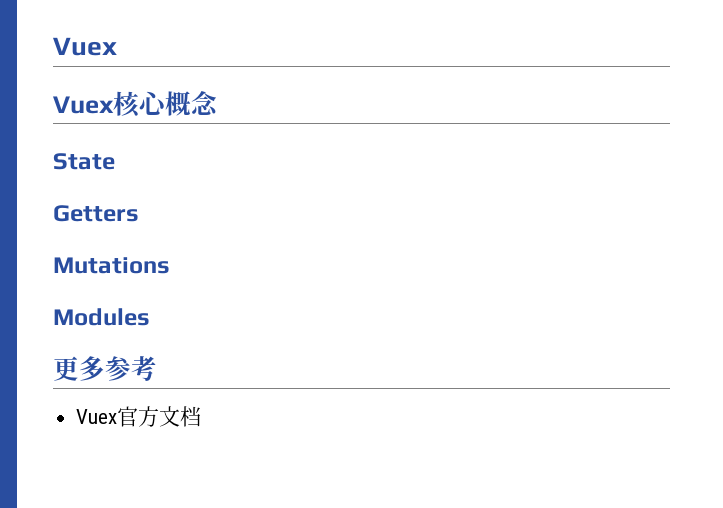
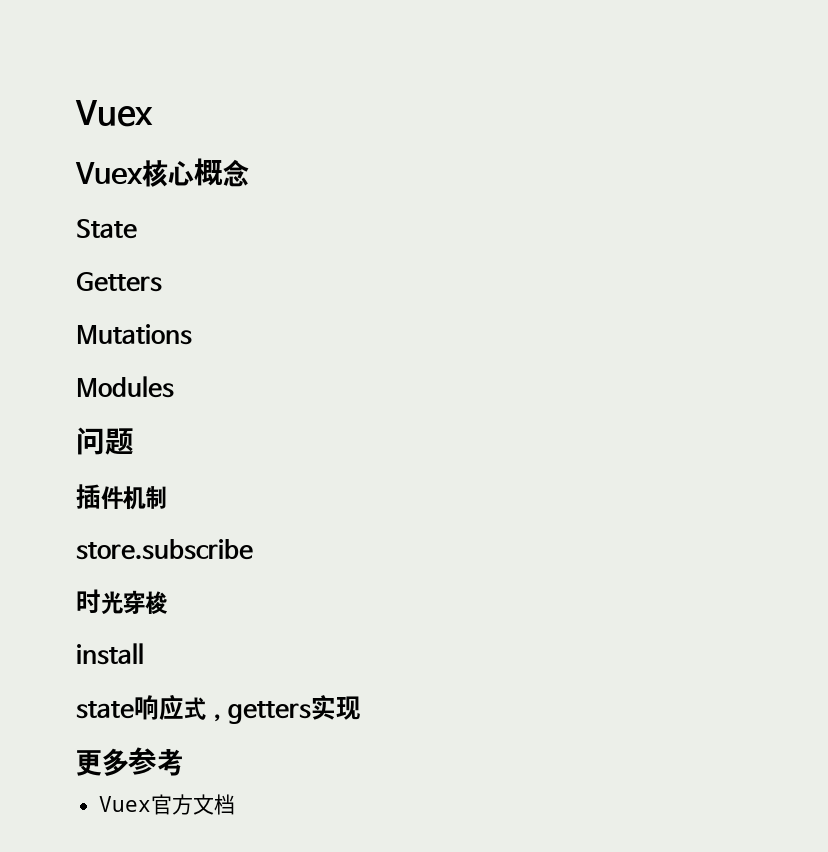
(150, 317) none -> [76,427,134,455] [76,484,167,510] [76,539,253,560] [76,589,168,615] [76,643,144,665] [76,694,361,724] // 问题 // 插件机制 // store.subscribe // 时光穿梭 // install // state响应式，getters实现

